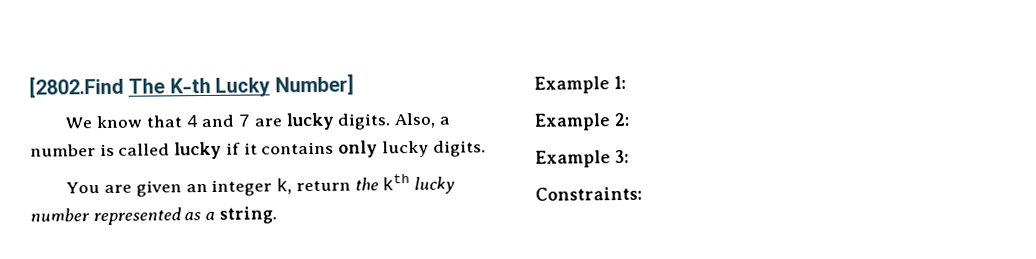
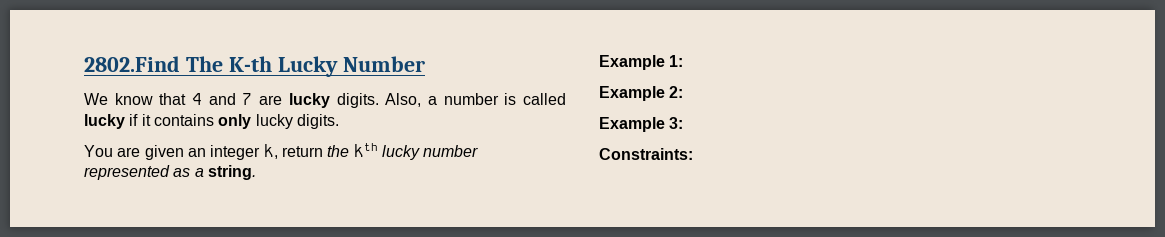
[29,75,124,98] [2802.Find -> [84,56,180,72] 2802.Find
[274,73,354,96] Number] -> [342,56,425,72] Number

